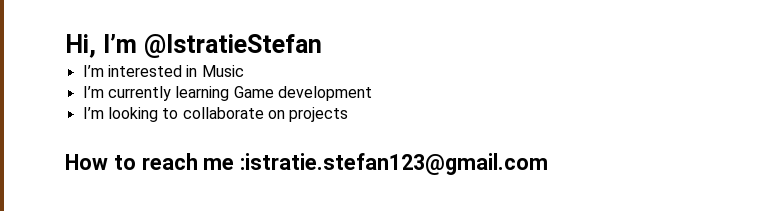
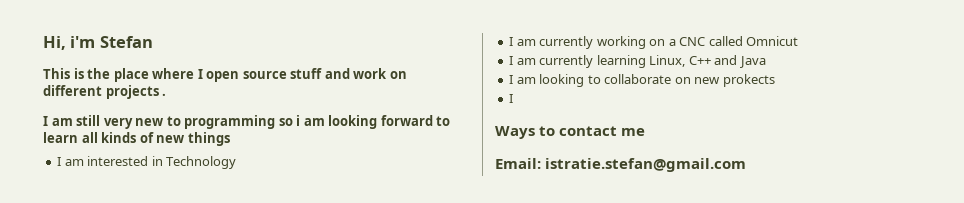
[102,34,322,58] [82,65,244,77] [82,86,372,101] [82,107,349,122] [65,153,198,170] I’m @IstratieStefan // I’m interested in Music // I’m currently learning Game development // I’m looking to collaborate on projects // How to reach -> [70,36,153,48] [43,68,407,82] [43,85,167,99] [43,115,451,129] [43,132,230,146] [57,156,237,169] [509,36,799,49] [509,55,766,68] [509,74,775,87] [509,94,514,103] [495,126,618,139] i'm Stefan // This is the place where I open source stuff and work on different projects . // I am still very new to programming so i am looking forward to learn all kinds of new things // I am interested in Technology // I am currently working on a CNC called Omnicut // I am currently learning Linux, C++ and Java // I am looking to collaborate on new prokects // I // Ways to contact
[240,153,549,175] :istratie.stefan123@gmail.com -> [495,158,747,172] // Email: istratie.stefan@gmail.com

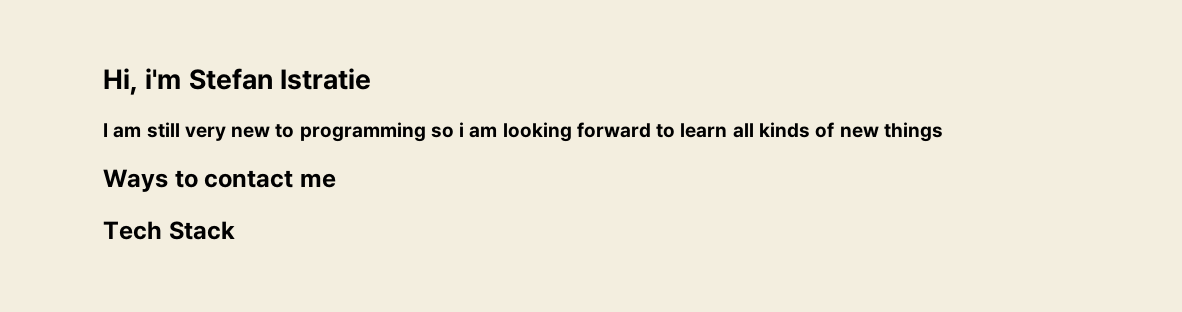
[43,68,407,82] [43,85,167,99] // This is the place where I open source stuff and work on different projects . -> [280,68,372,90] Istratie
[57,156,237,169] [509,36,799,49] [509,55,766,68] [509,74,775,87] [509,94,514,103] // I am interested in Technology // I am currently working on a CNC called Omnicut // I am currently learning Linux, C++ and Java // I am looking to collaborate on new prokects // I -> (943, 132) none
[495,158,747,172] Email: istratie.stefan@gmail.com -> [103,221,235,240] Tech Stack

